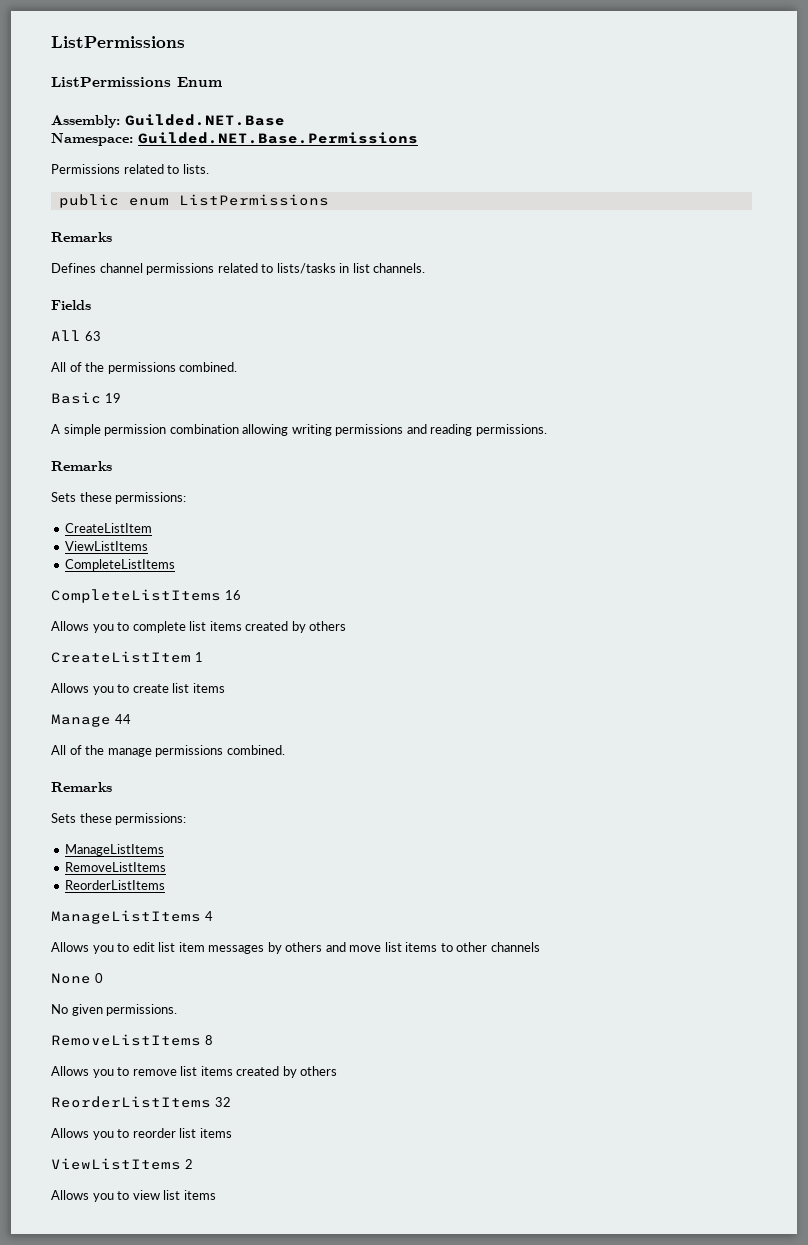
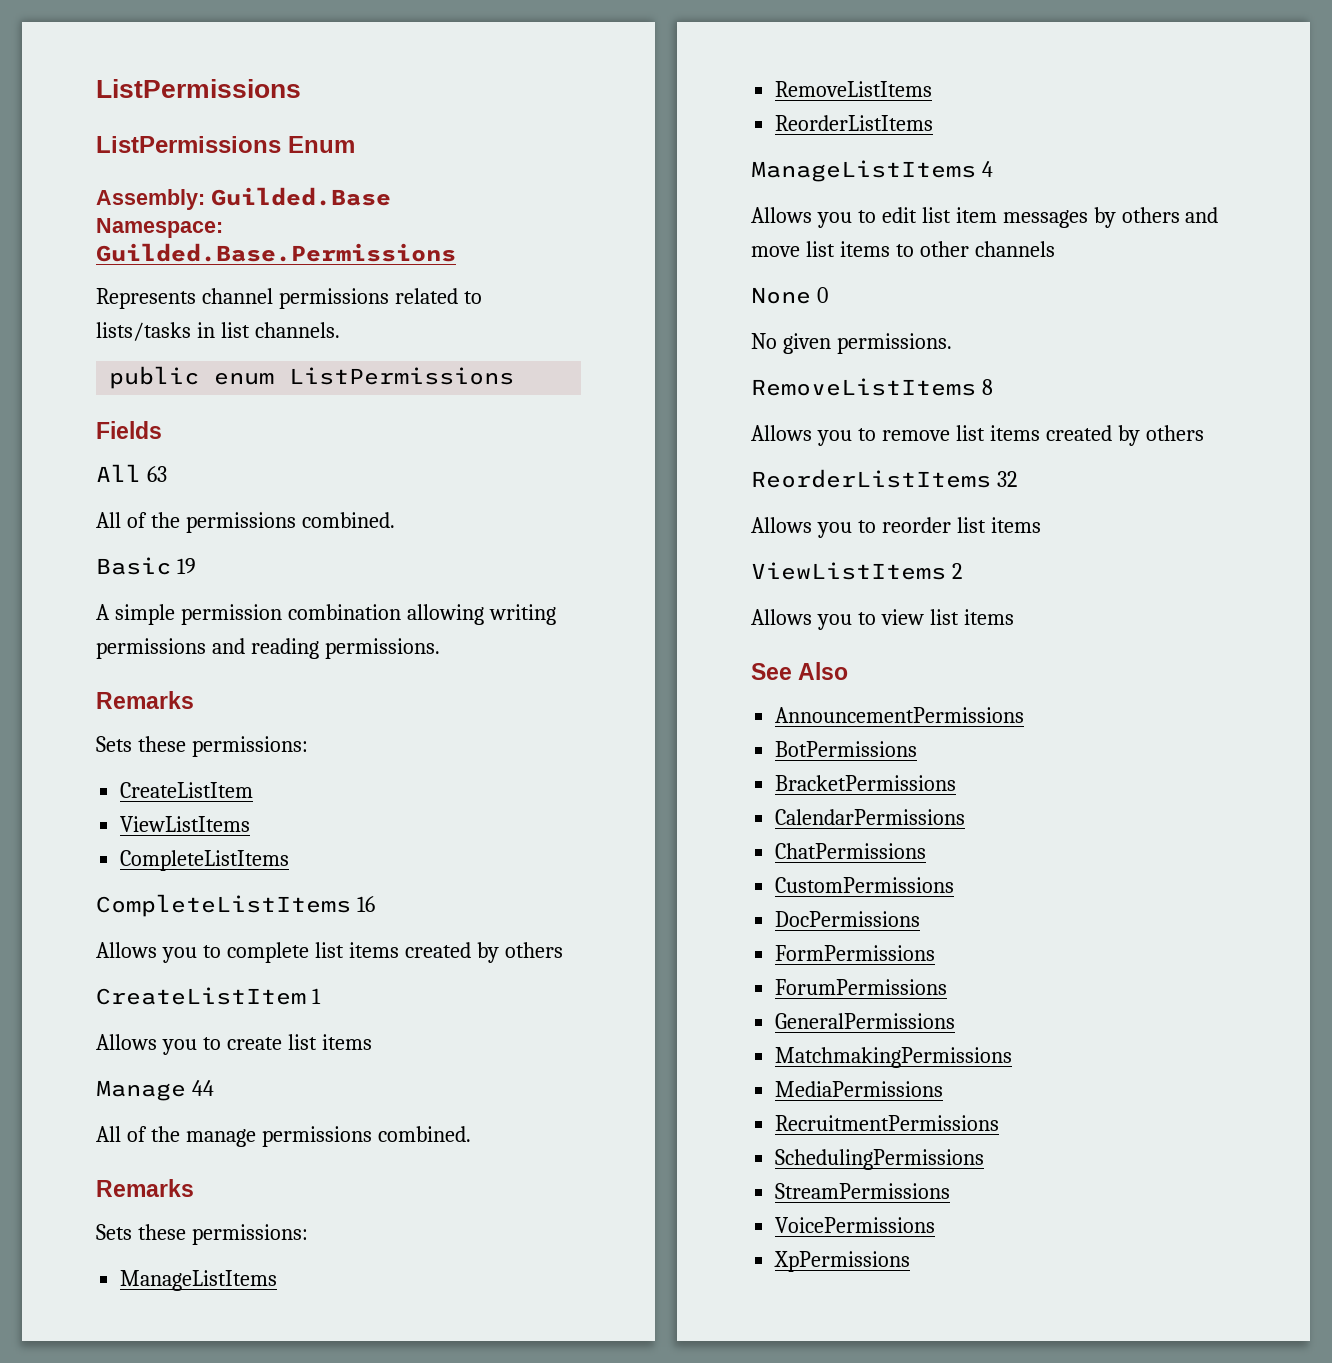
[125,114,285,126] Guilded.NET.Base -> [211,187,391,206] Guilded.Base
[138,132,418,144] [51,164,209,174] [58,194,329,208] [51,232,112,242] [51,263,96,273] Guilded.NET.Base.Permissions // Permissions related to lists. // public enum ListPermissions // Remarks // Defines -> [96,243,456,262] [96,288,196,309] Guilded.Base.Permissions // Represents
(426, 268) none -> [109,366,515,389] // public enum ListPermissions
(216, 1195) none -> [751,662,849,680] [775,707,1025,723] [775,741,918,757] [775,775,957,791] [775,809,966,825] [775,843,927,859] [775,877,955,893] [775,911,921,927] [775,945,936,961] [775,979,948,995] [775,1013,956,1029] [775,1047,1013,1068] [775,1081,944,1097] [775,1115,1000,1131] [775,1149,985,1170] [775,1183,951,1199] [775,1217,936,1233] [774,1251,911,1272] // See Also // AnnouncementPermissions // BotPermissions // BracketPermissions // CalendarPermissions // ChatPermissions // CustomPermissions // DocPermissions // FormPermissions // ForumPermissions // GeneralPermissions // MatchmakingPermissions // MediaPermissions // RecruitmentPermissions // SchedulingPermissions // StreamPermissions // VoicePermissions // XpPermissions

